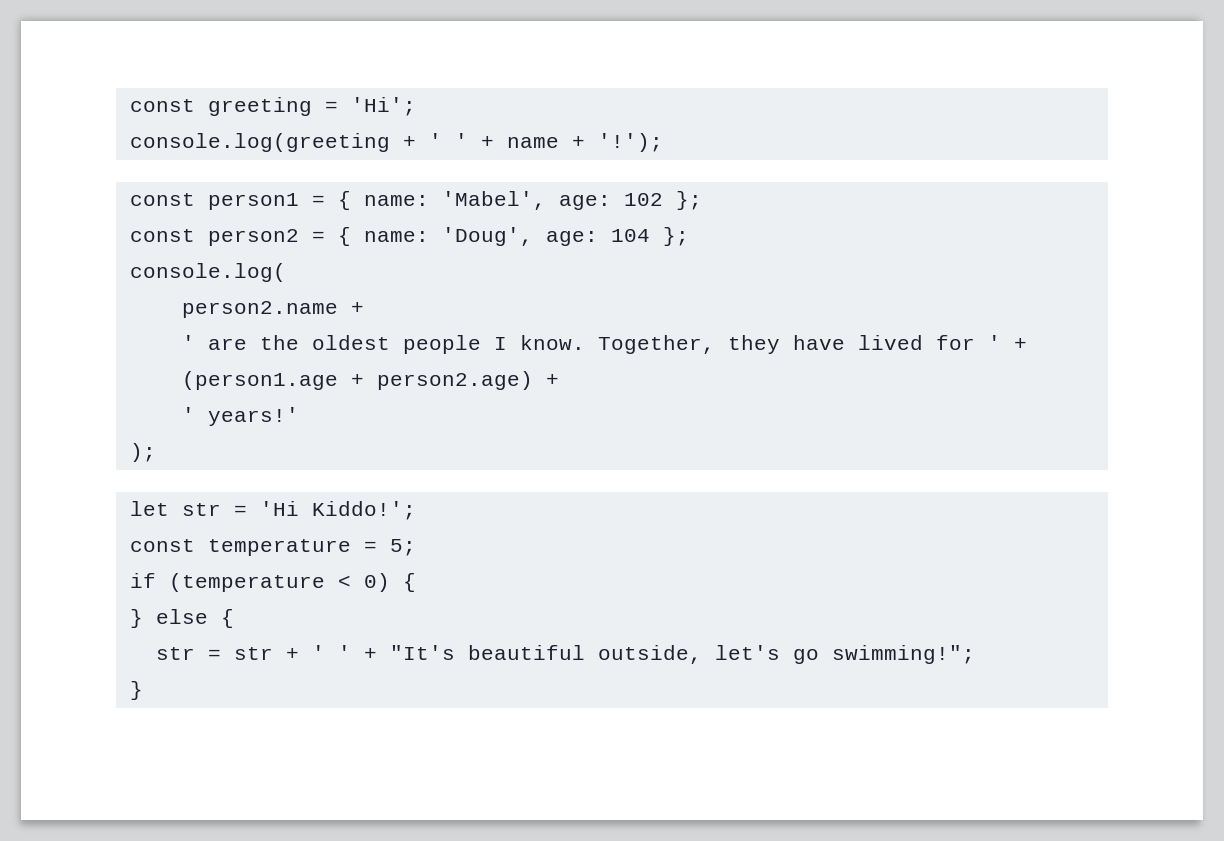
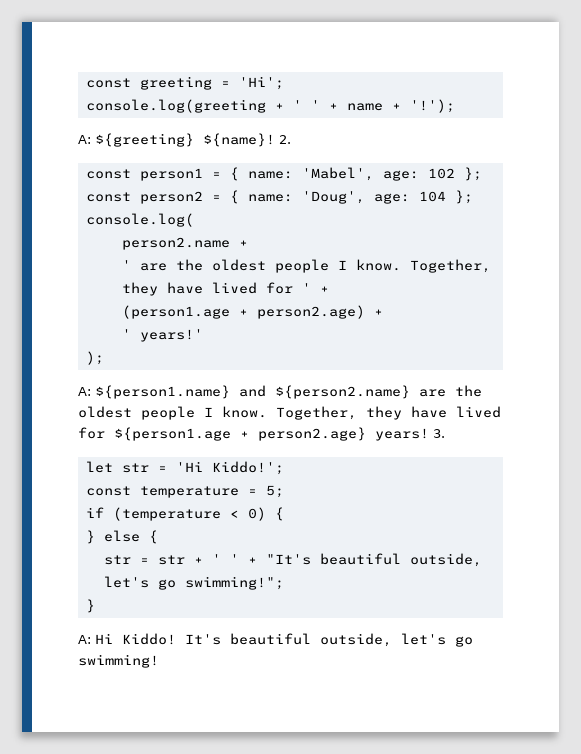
(663, 142) none -> [78,133,291,147] // A: ${greeting} ${name}! 2.
(156, 452) none -> [78,385,482,399] [78,406,501,420] [78,427,445,441] // A: ${person1.name} and ${person2.name} are the oldest people I know. Together, they have lived for ${person1.age + person2.age} years! 3.
(143, 690) none -> [78,633,473,647] [78,654,159,668] // A: Hi Kiddo! It's beautiful outside, let's go swimming!

